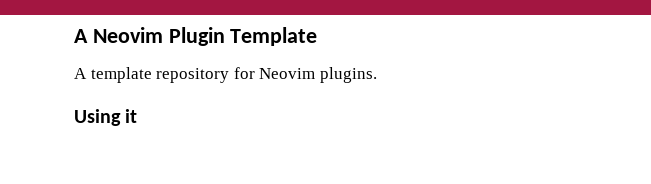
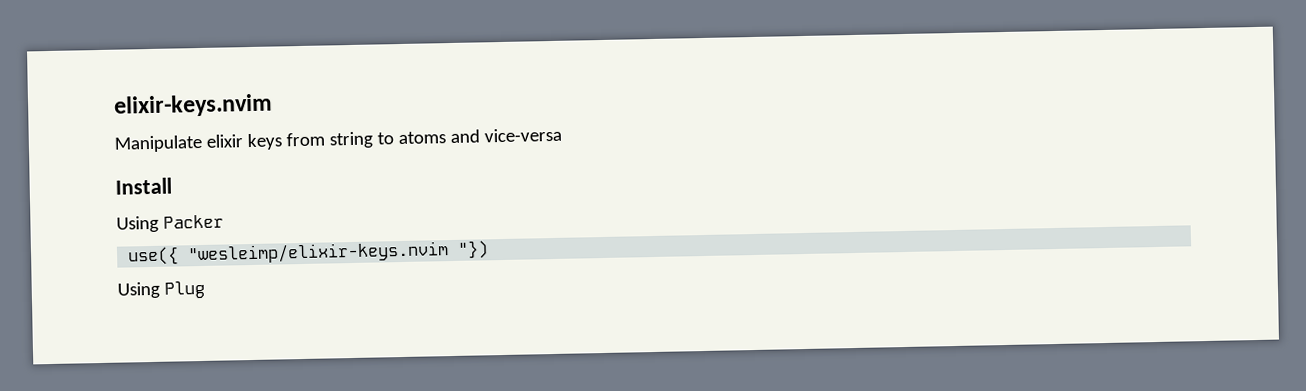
[74,27,318,46] [74,67,377,83] [74,109,138,126] A Neovim Plugin Template // A template repository for Neovim plugins. // Using it -> [113,93,273,118] [114,127,562,153] [115,177,172,195] [116,214,224,233] [127,240,490,266] [117,280,205,299] elixir-keys.nvim // Manipulate elixir keys from string to atoms and vice-versa // Install // Using Packer // use({ "wesleimp/elixir-keys.nvim "}) // Using Plug

